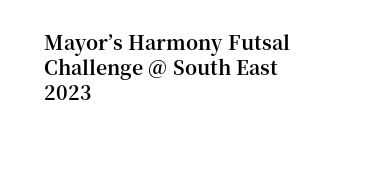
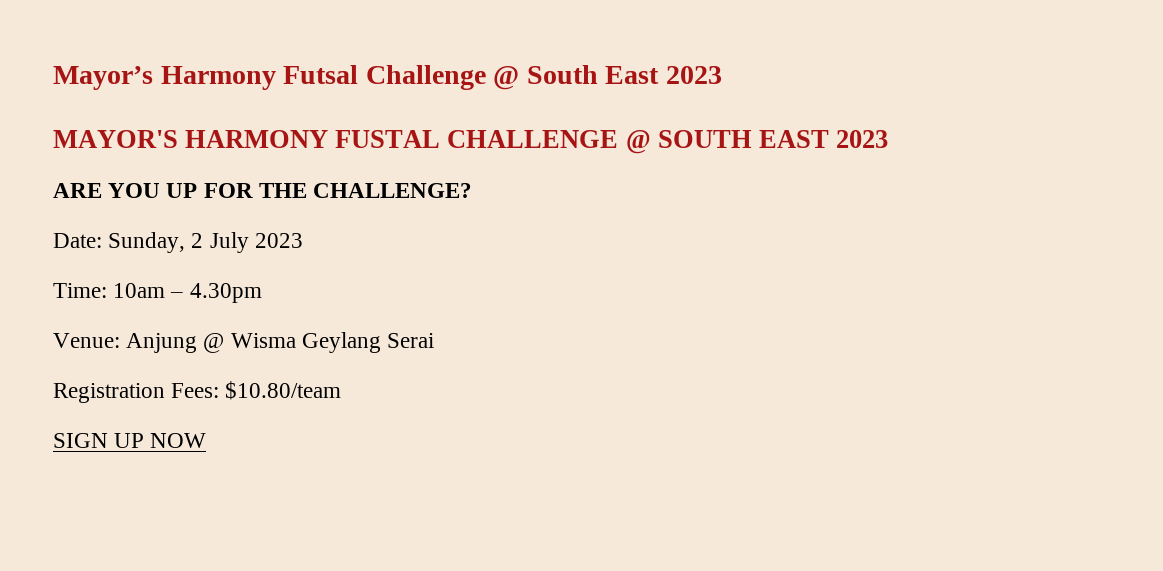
(92, 92) none -> [53,130,889,154] [53,183,473,198] [53,232,303,253] [53,283,262,303] [53,332,435,353] [53,381,342,403] [53,433,207,448] // MAYOR'S HARMONY FUSTAL CHALLENGE @ SOUTH EAST 2023 // ARE YOU UP FOR THE CHALLENGE? // Date: Sunday, 2 July 2023 // Time: 10am – 4.30pm // Venue: Anjung @ Wisma Geylang Serai // Registration Fees: $10.80/team // SIGN UP NOW

